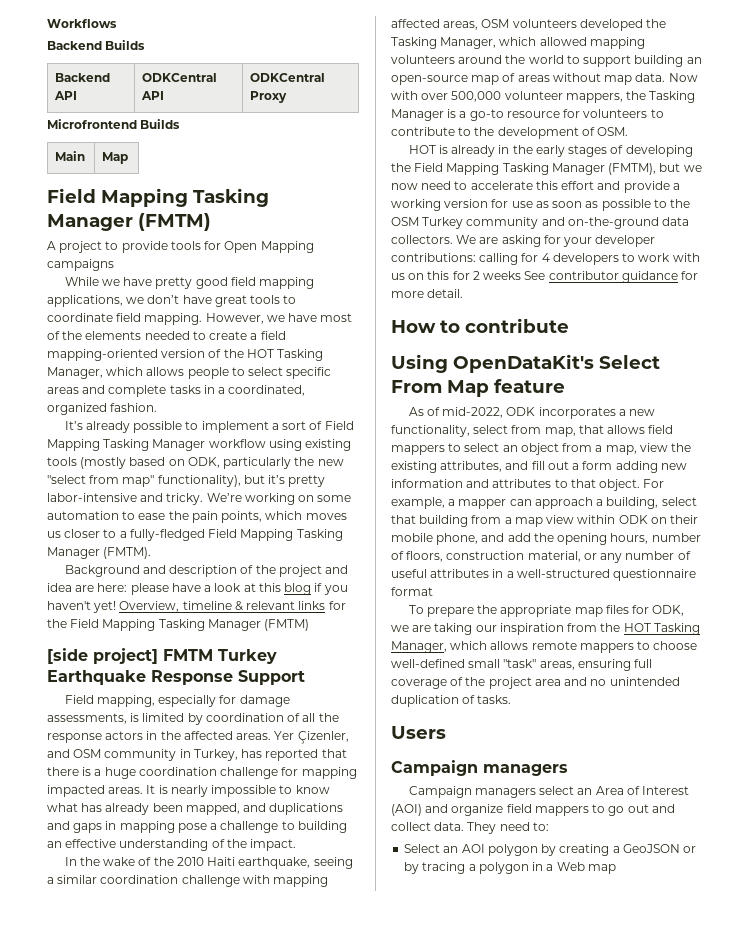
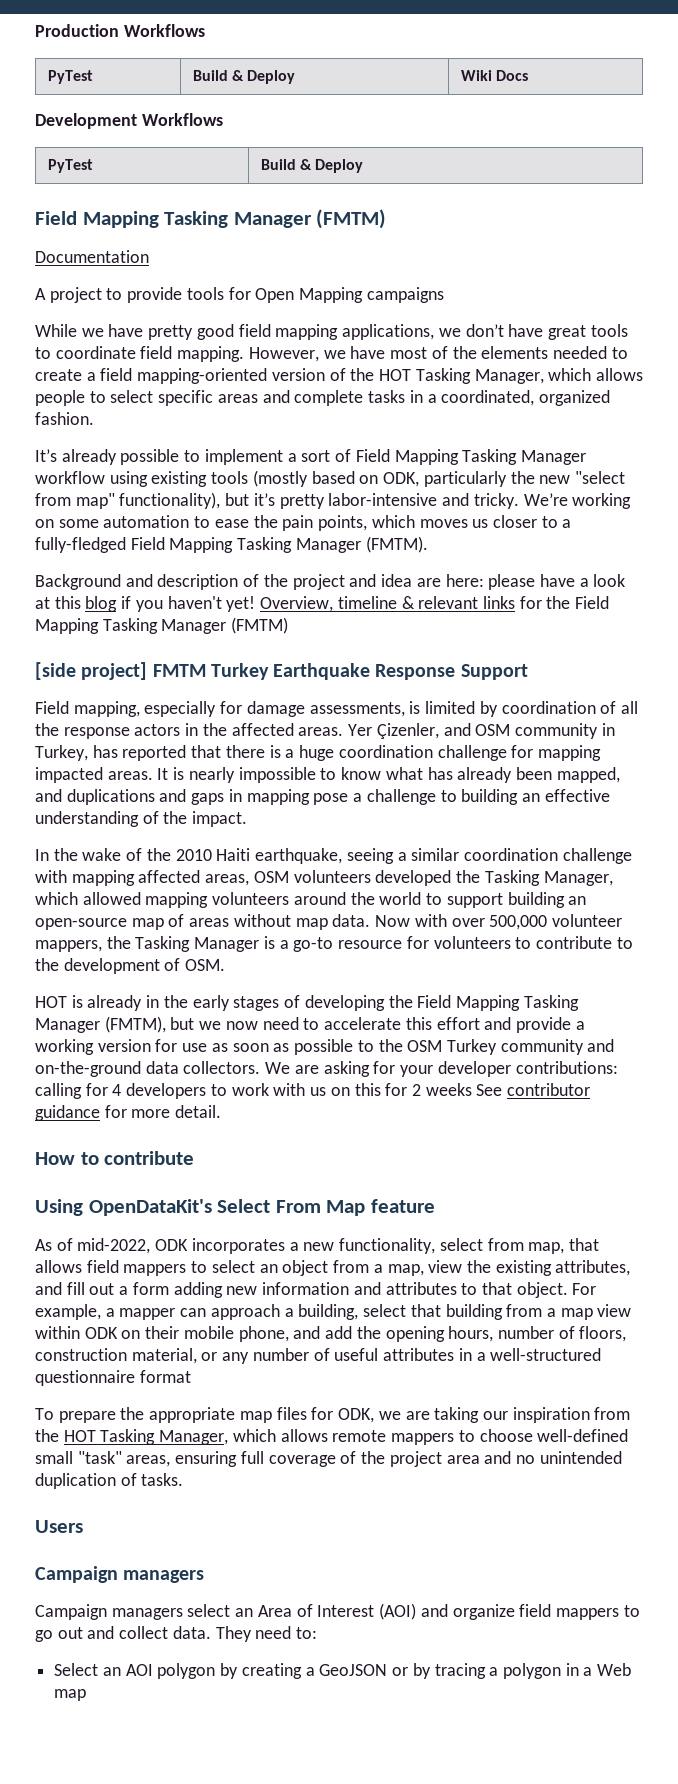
[47,19,117,28] [47,40,146,50] [55,73,111,82] [54,91,78,100] [142,73,218,82] [141,91,165,100] [250,73,326,82] [250,91,288,103] [47,119,181,129] [55,151,86,161] [102,152,129,164] [47,188,269,207] [47,213,211,231] Workflows // Backend Builds // Backend API | ODKCentral API | ODKCentral Proxy // Microfrontend Builds // Main | Map // Field Mapping Tasking Manager (FMTM) -> [35,24,205,37] [47,70,93,84] [192,70,296,84] [460,70,528,81] [35,113,223,129] [47,159,93,173] [260,159,364,173] [35,209,387,229] [35,250,149,263] Production Workflows // PyTest | Build & Deploy | Wiki Docs // Development Workflows // PyTest | Build & Deploy // Field Mapping Tasking Manager (FMTM) // Documentation

